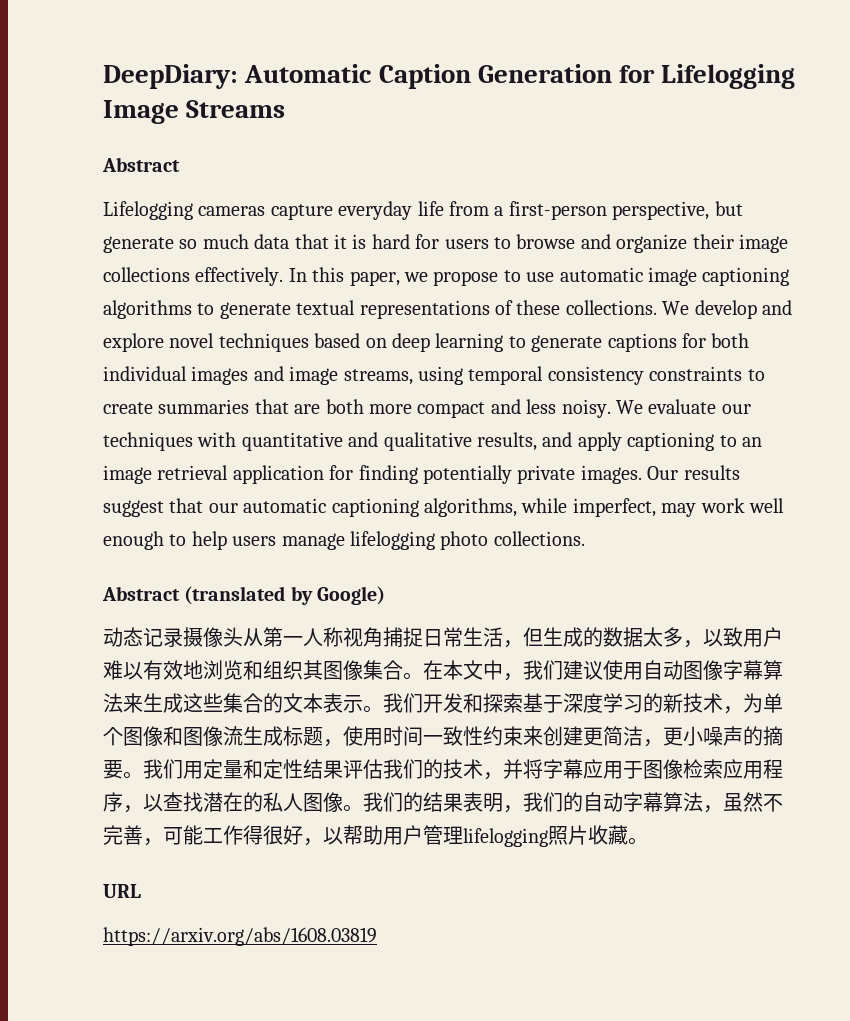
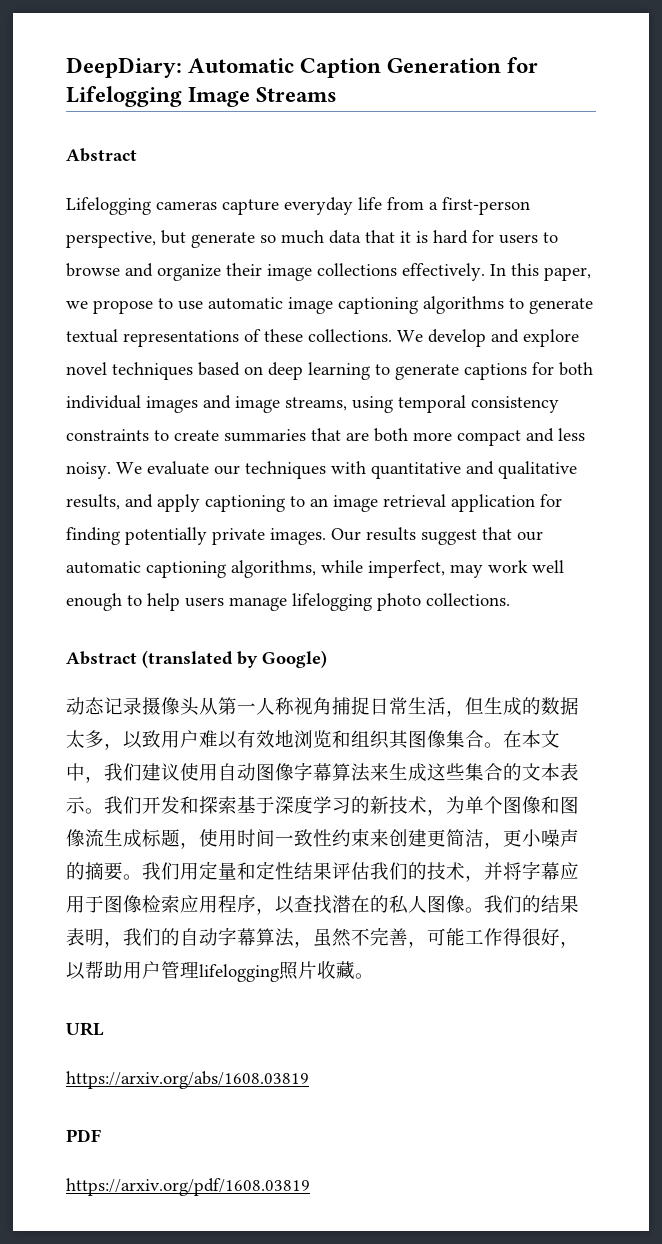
(377, 936) none -> [66,1129,101,1142] [66,1178,310,1196] // PDF // https://arxiv.org/pdf/1608.03819

